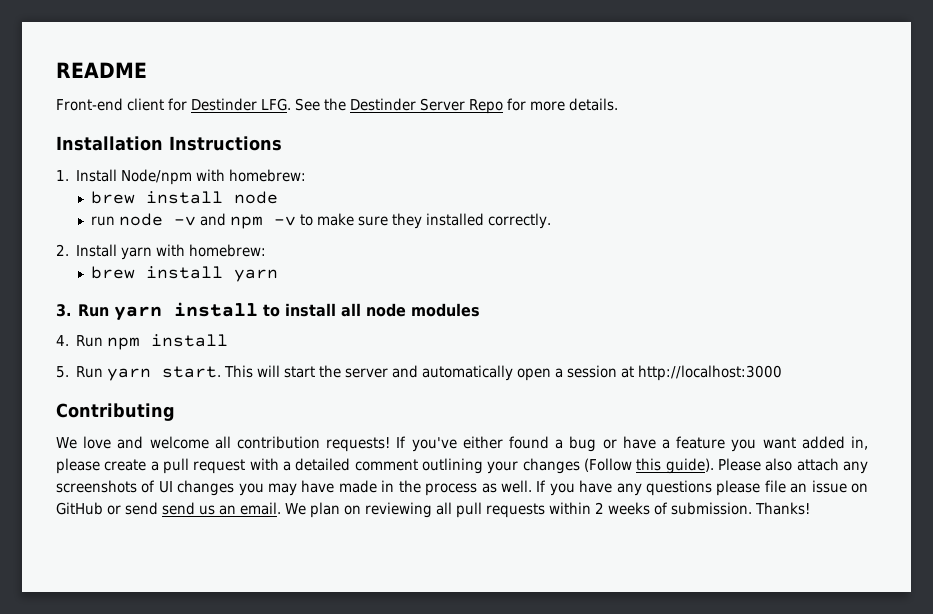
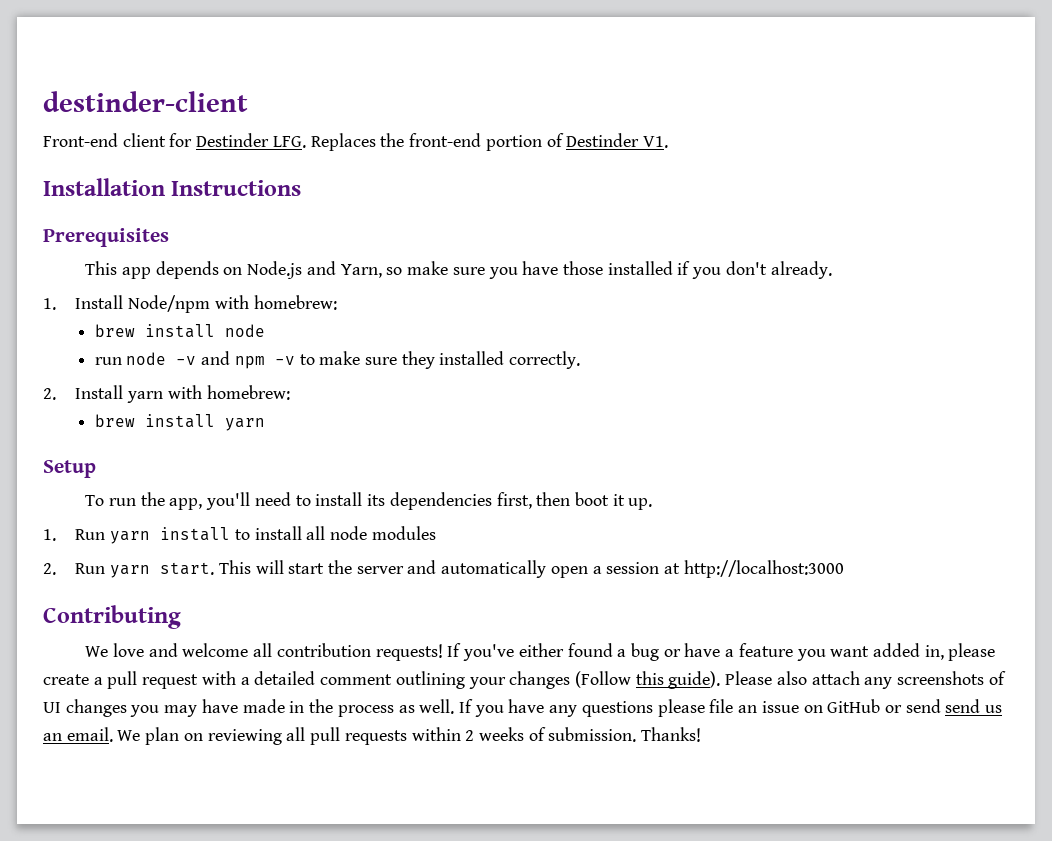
[56,62,147,78] README -> [43,91,248,112] destinder-client
[294,98,618,114] [56,136,282,151] See the Destinder Server Repo for more details. // Installation Instructions -> [310,133,668,151] [43,178,302,196] [43,228,169,247] [85,261,832,279] Replaces the front-end portion of Destinder V1. // Installation Instructions // Prerequisites // This app depends on Node.js and Yarn, so make sure you have those installed if you don't already.
[56,304,71,317] 3. -> [43,460,96,478] [85,492,653,510] [43,529,56,541] Setup // To run the app, you'll need to install its dependencies first, then boot it up. // 1.
[56,334,229,350] [56,366,69,378] 4. Run npm install // 5. -> [43,563,56,575] 2.

